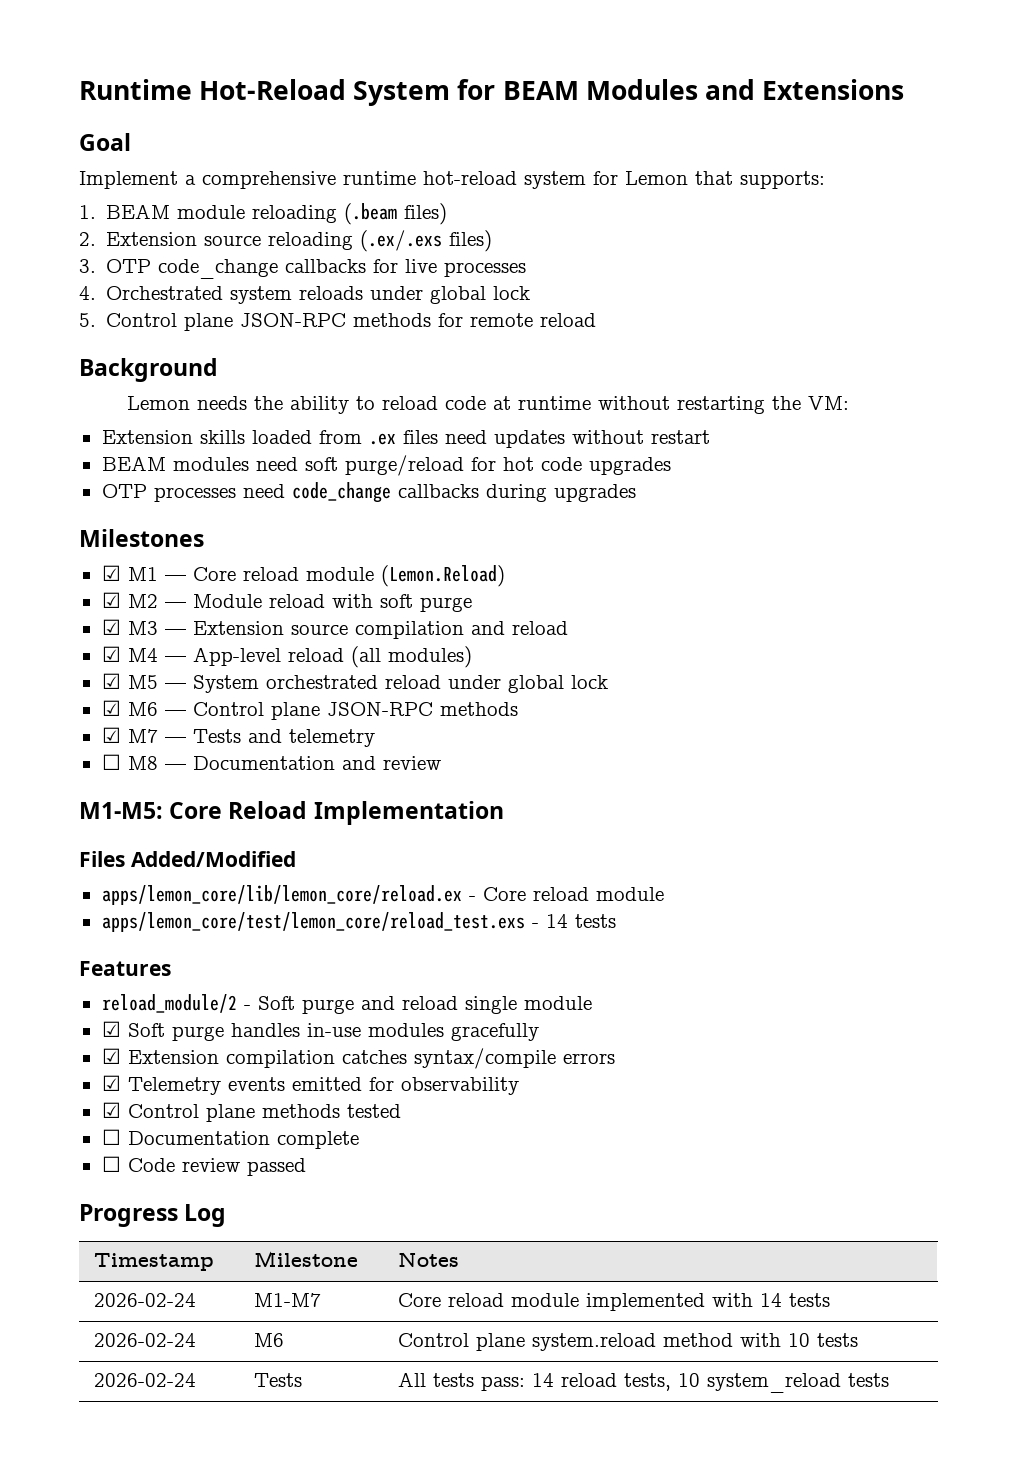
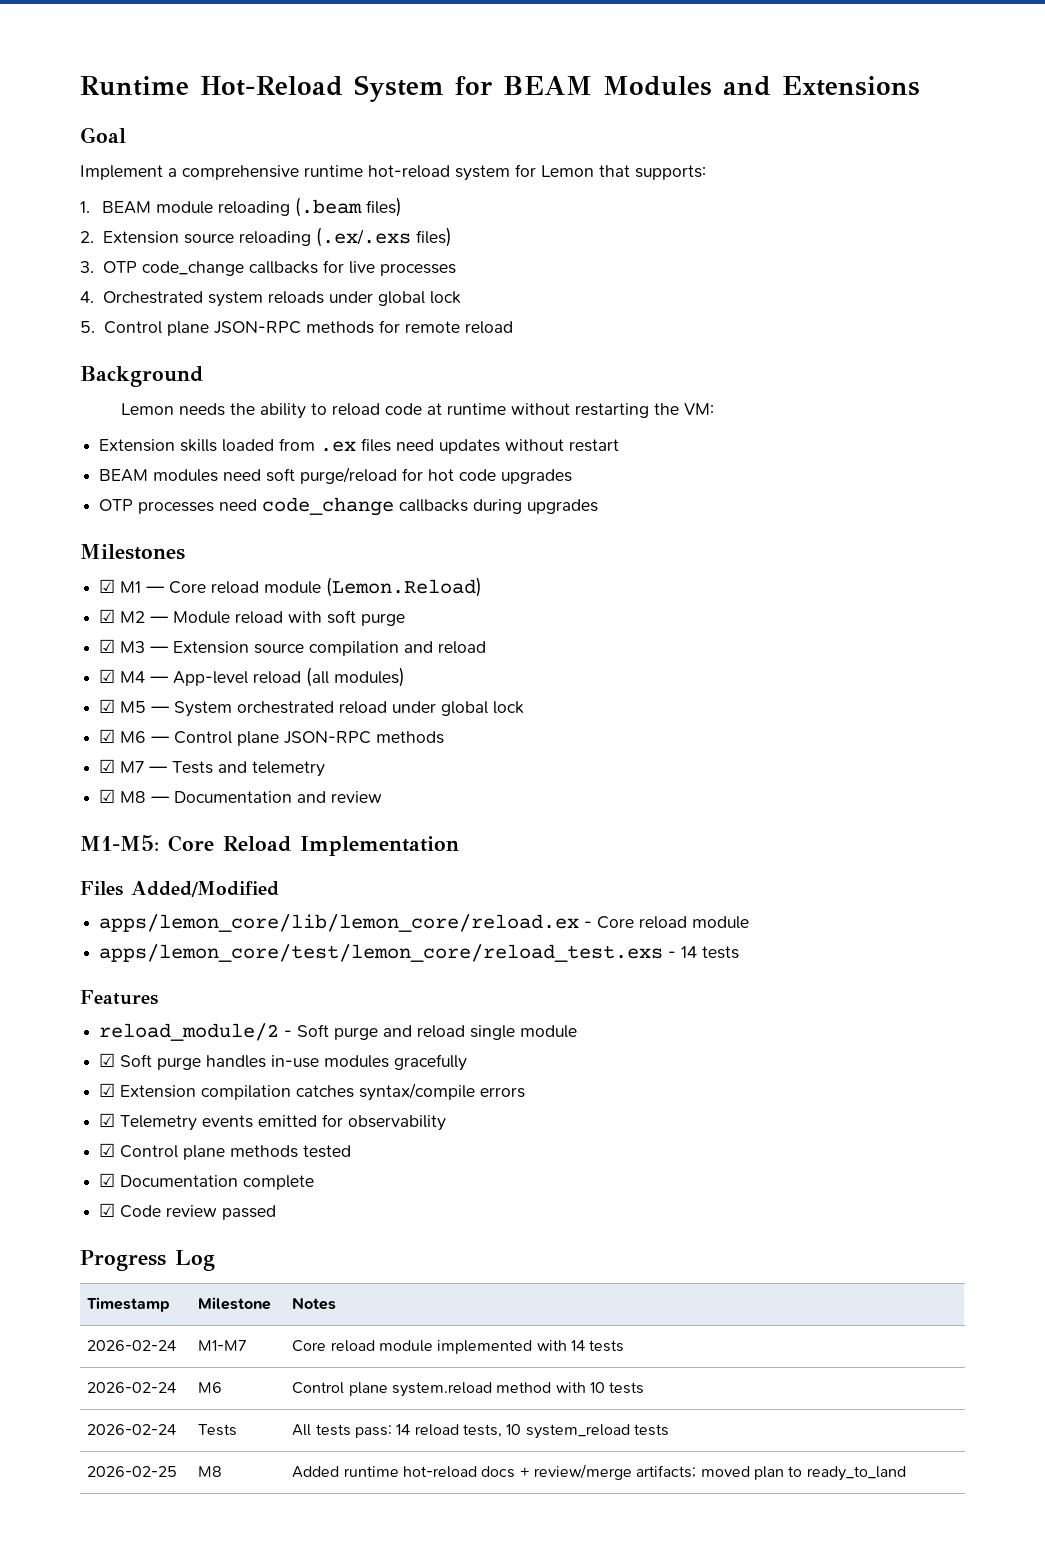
[101,754,121,770] ☐ -> [99,789,116,803] ☑
[101,1129,121,1145] ☐ -> [99,1173,116,1187] ☑
[101,1156,121,1172] ☐ -> [99,1203,116,1217] ☑
(890, 1380) none -> [87,1466,178,1477] [198,1466,223,1477] [292,1464,906,1481] // 2026-02-25 | M8 | Added runtime hot-reload docs + review/merge artifacts; moved plan to ready_to_land

